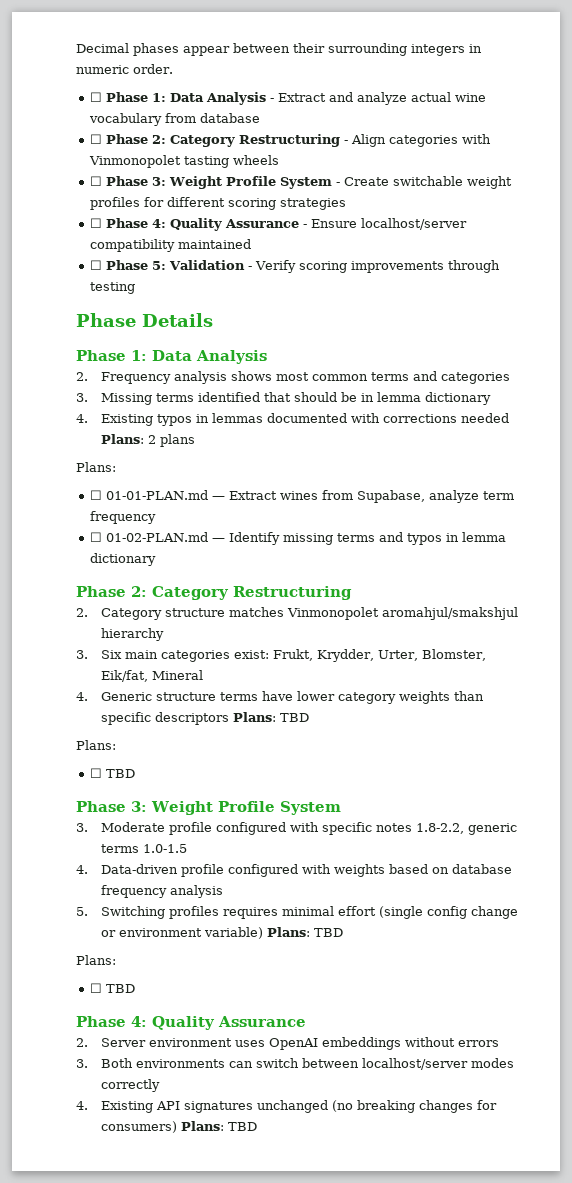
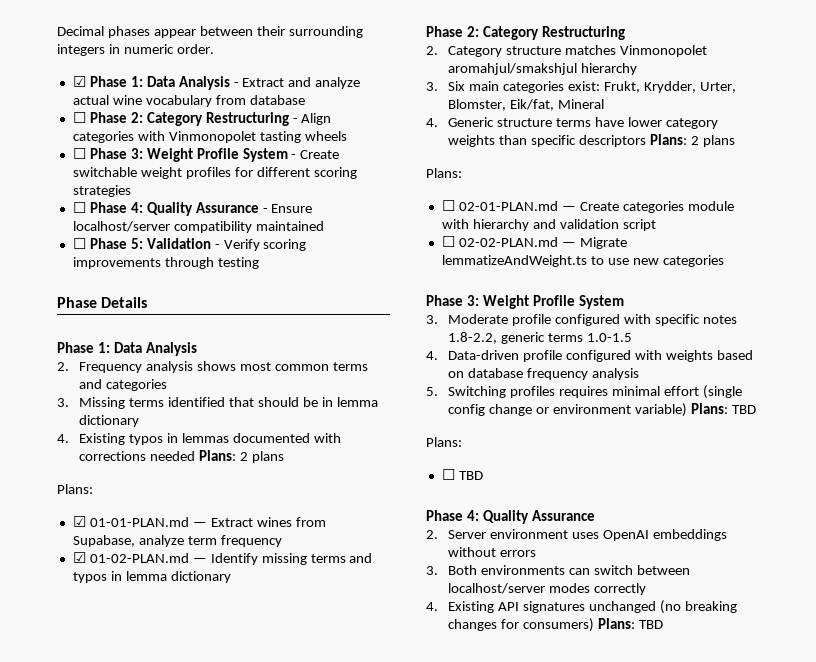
[90,92,103,102] ☐ -> [72,76,86,87] ☑
[90,490,103,500] ☐ -> [72,516,86,527] ☑
[90,532,103,542] ☐ -> [72,552,86,563] ☑
[280,713,310,722] [76,740,116,750] [90,768,136,778] TBD // Plans: // ☐ TBD -> [690,135,735,147] [426,168,462,178] [441,200,734,213] [441,219,656,231] [441,236,627,249] [441,255,724,267] 2 plans // Plans: // ☐ 02-01-PLAN.md — Create categories module with hierarchy and validation script // ☐ 02-02-PLAN.md — Migrate lemmatizeAndWeight.ts to use new categories

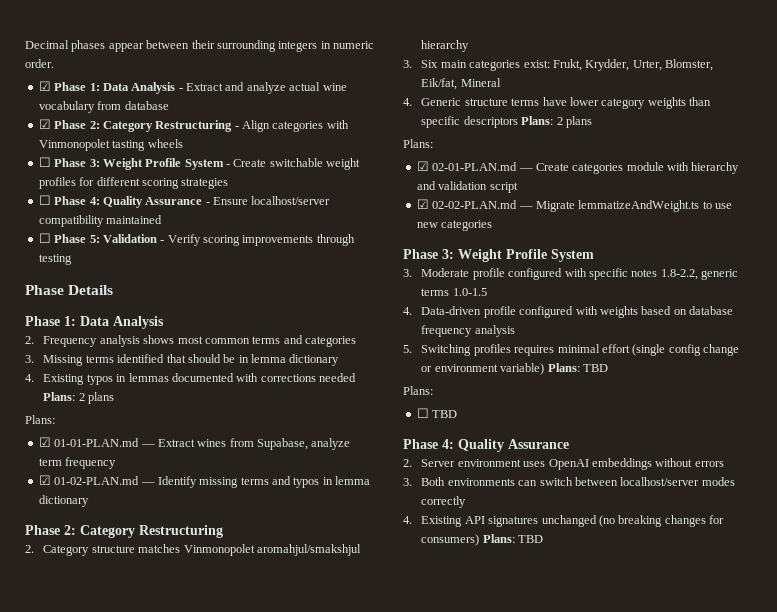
[72,112,86,123] ☐ -> [38,119,51,129] ☑
[441,200,455,211] ☐ -> [416,161,429,171] ☑
[441,236,455,247] ☐ -> [416,199,429,209] ☑

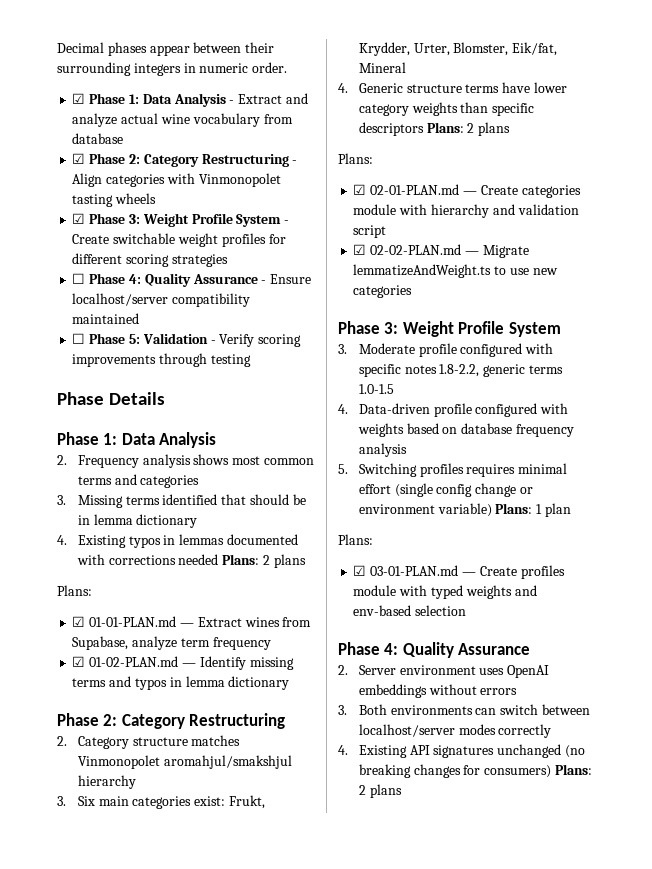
[38,157,51,167] ☐ -> [72,213,86,224] ☑
[582,364,608,372] [403,386,433,395] [416,408,458,418] TBD // Plans: // ☐ TBD -> [536,503,571,517] [338,534,373,545] [353,565,565,579] [353,585,537,599] [353,605,467,616] 1 plan // Plans: // ☑ 03-01-PLAN.md — Create profiles module with typed weights and env-based selection
[518,535,544,543] TBD -> [358,784,402,798] 2 plans

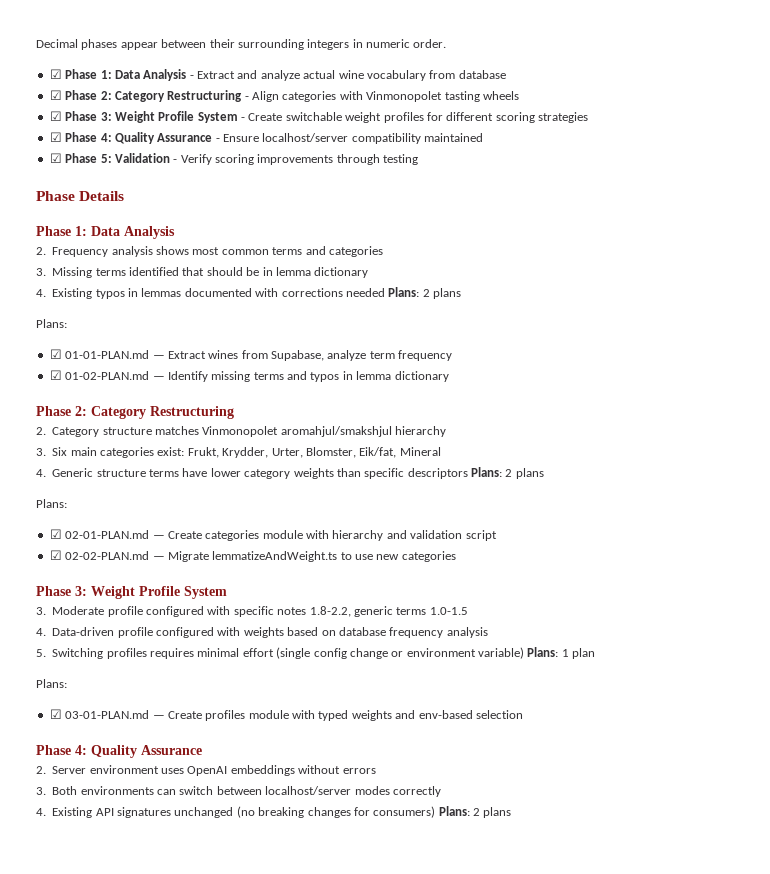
[72,273,86,284] ☐ -> [49,132,62,142] ☑
[72,333,86,344] ☐ -> [49,153,62,163] ☑

